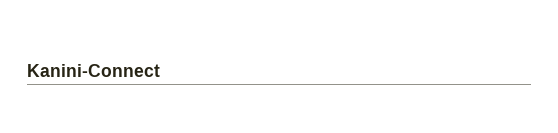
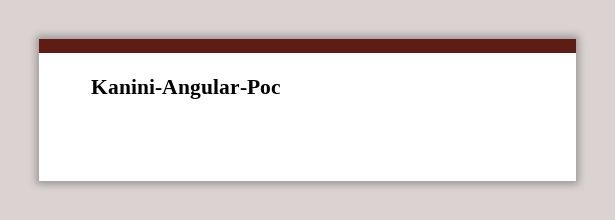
[27,64,160,77] Kanini-Connect -> [91,79,281,99] Kanini-Angular-Poc

